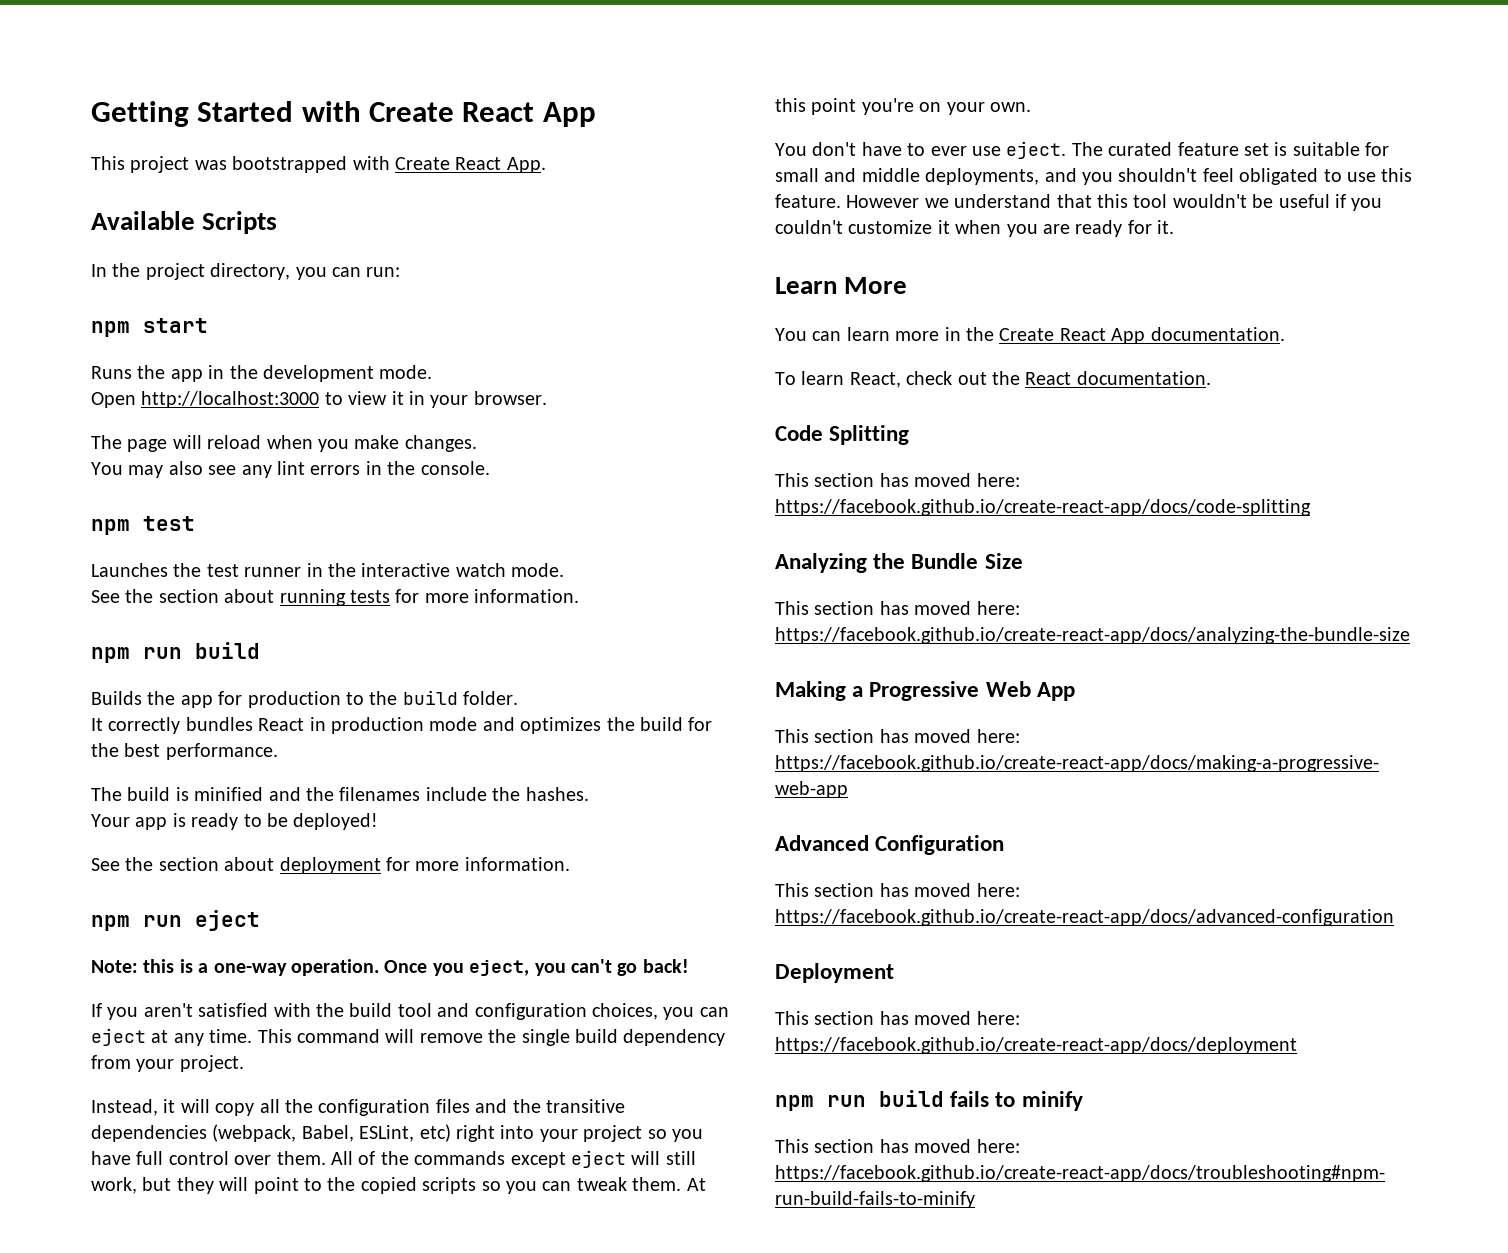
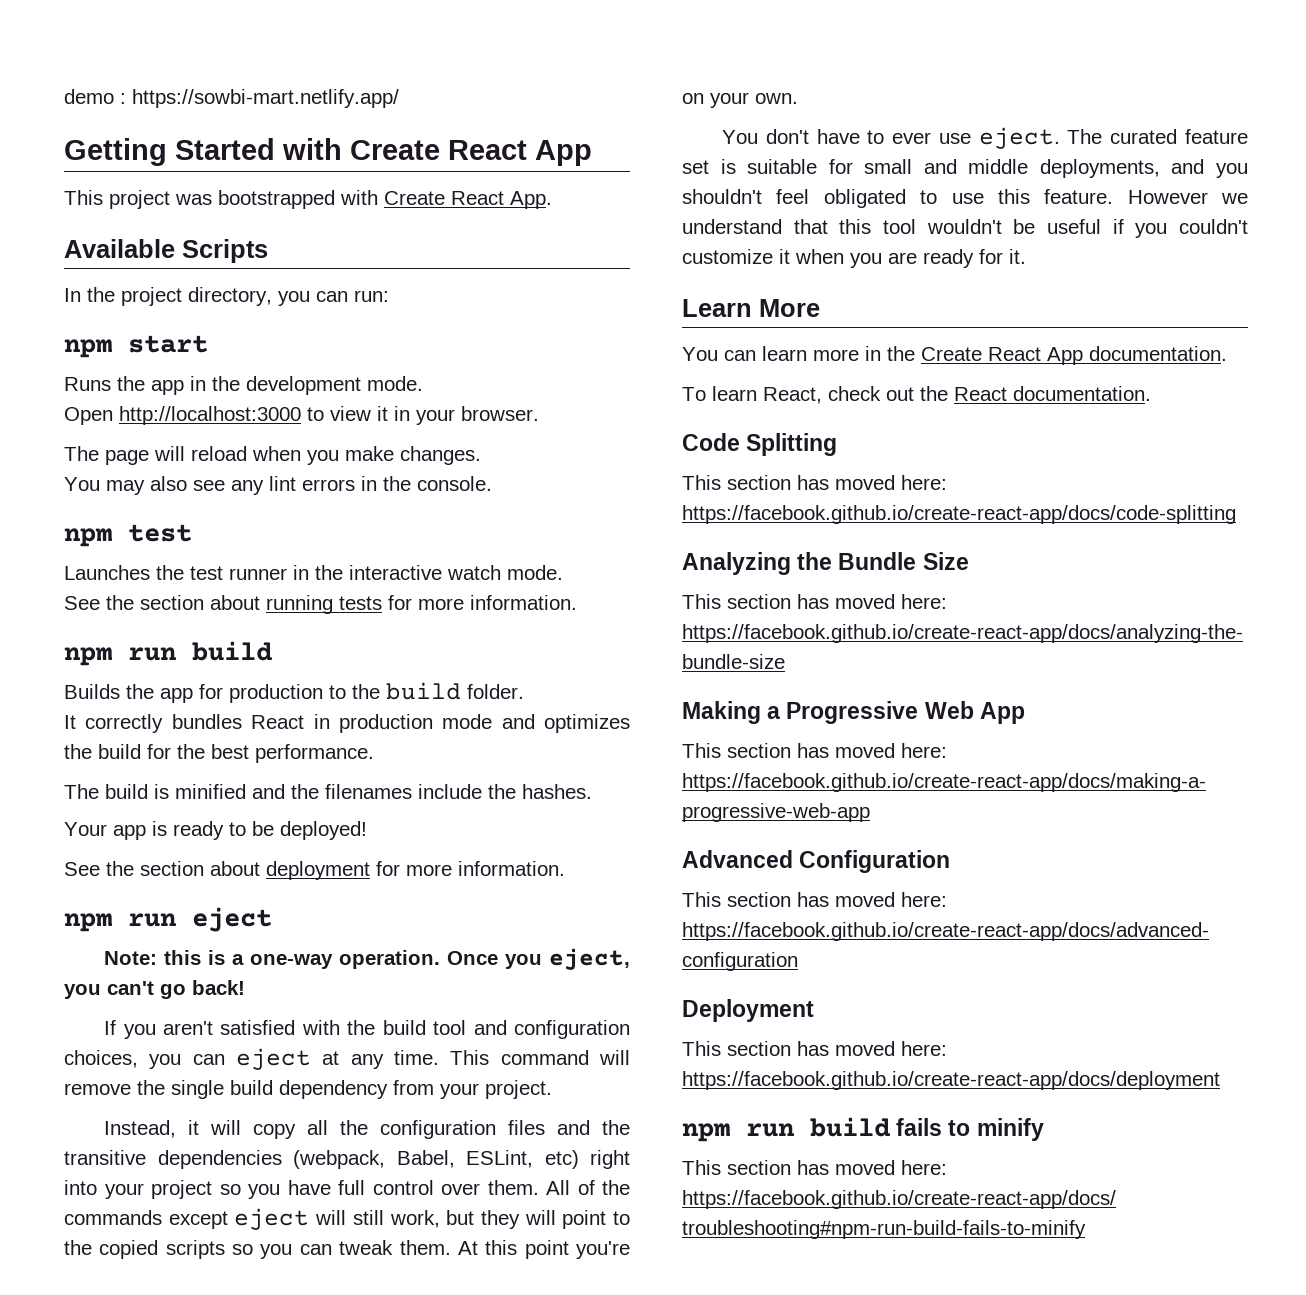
(91, 114) none -> [64,89,399,108] demo : https://sowbi-mart.netlify.app/ //

